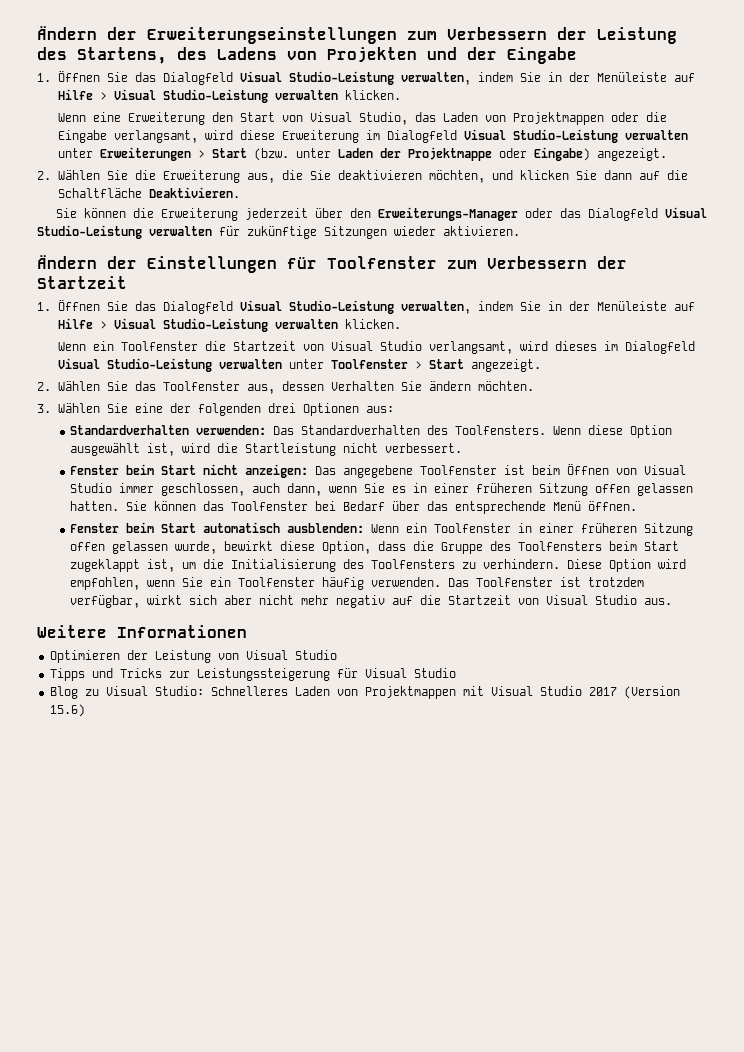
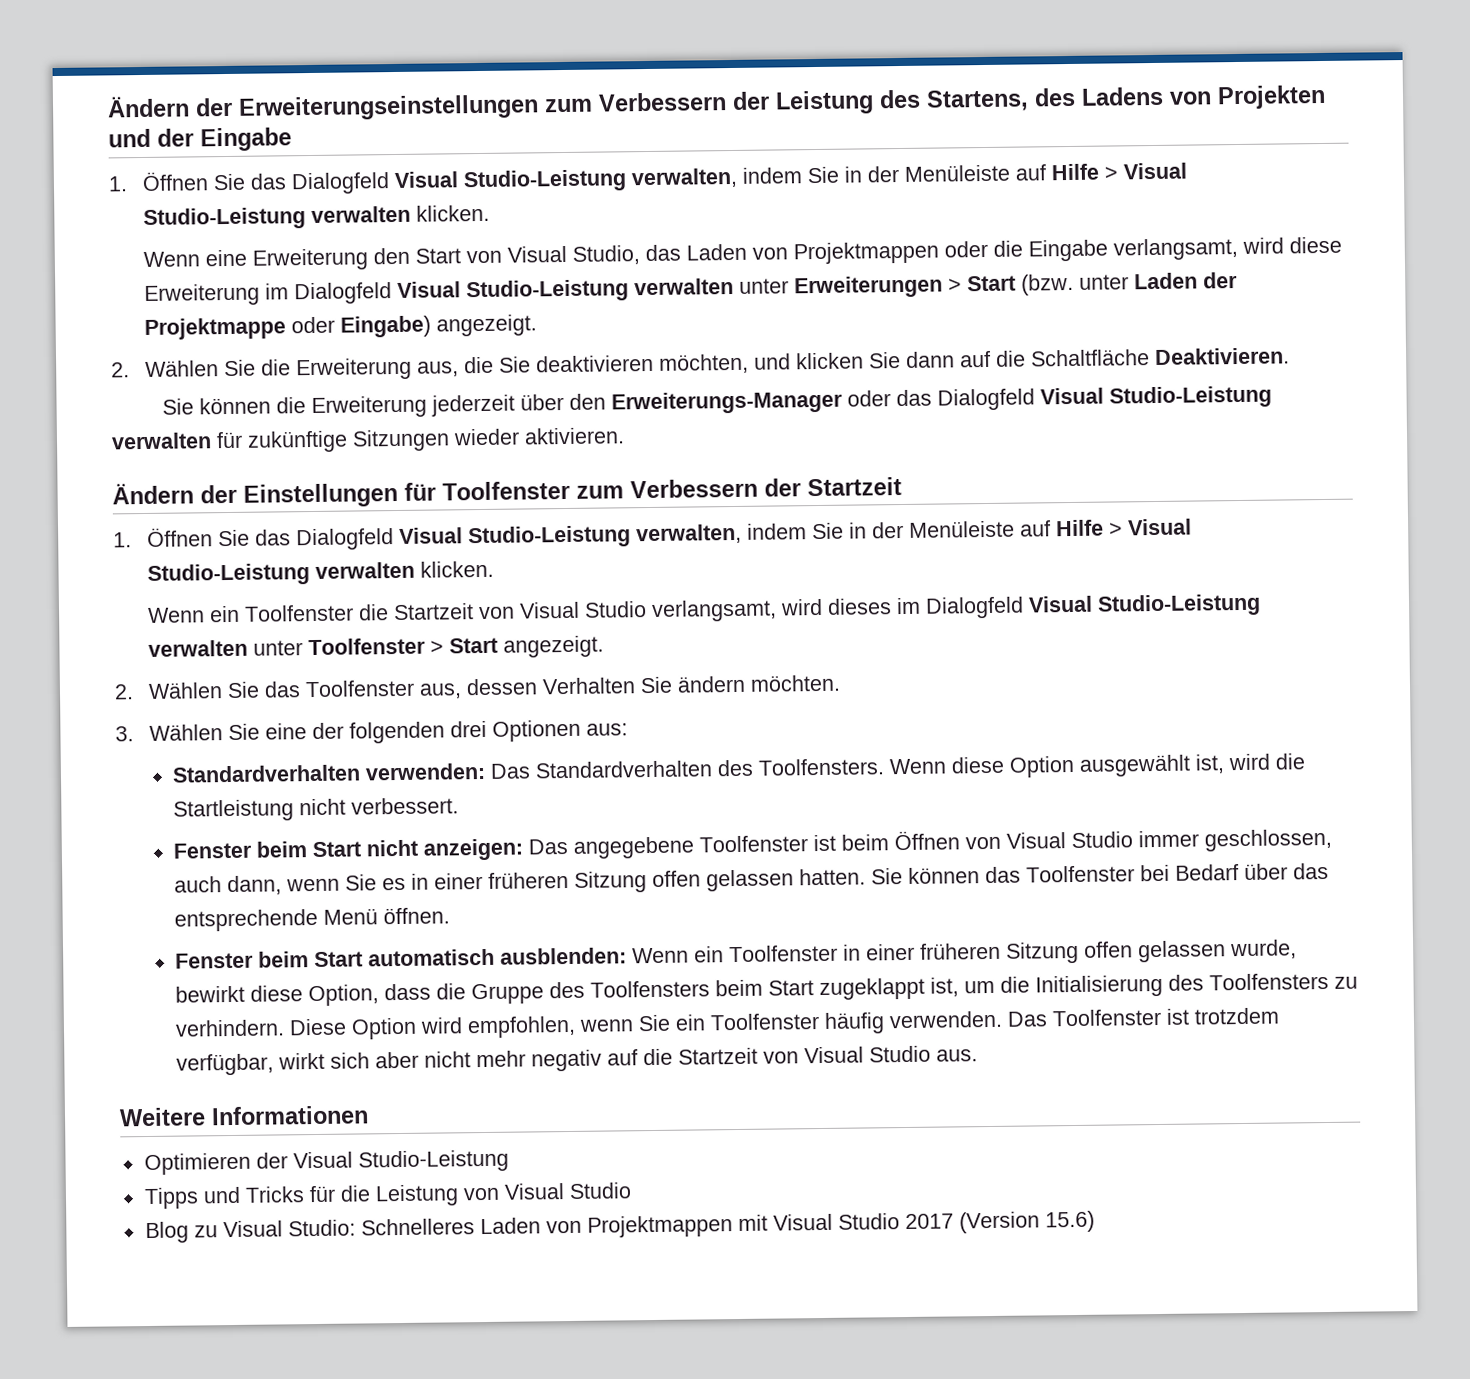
[154,650,337,663] Leistung von Visual Studio -> [292,1149,509,1173] Visual Studio-Leistung
[168,668,358,681] zur Leistungssteigerung für -> [308,1184,500,1207] für die Leistung von

